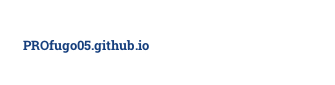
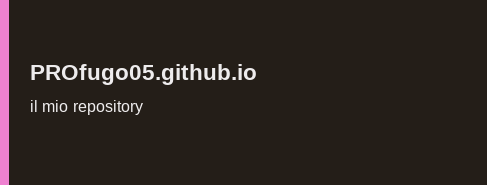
(149, 46) none -> [30,100,143,115] // il mio repository

